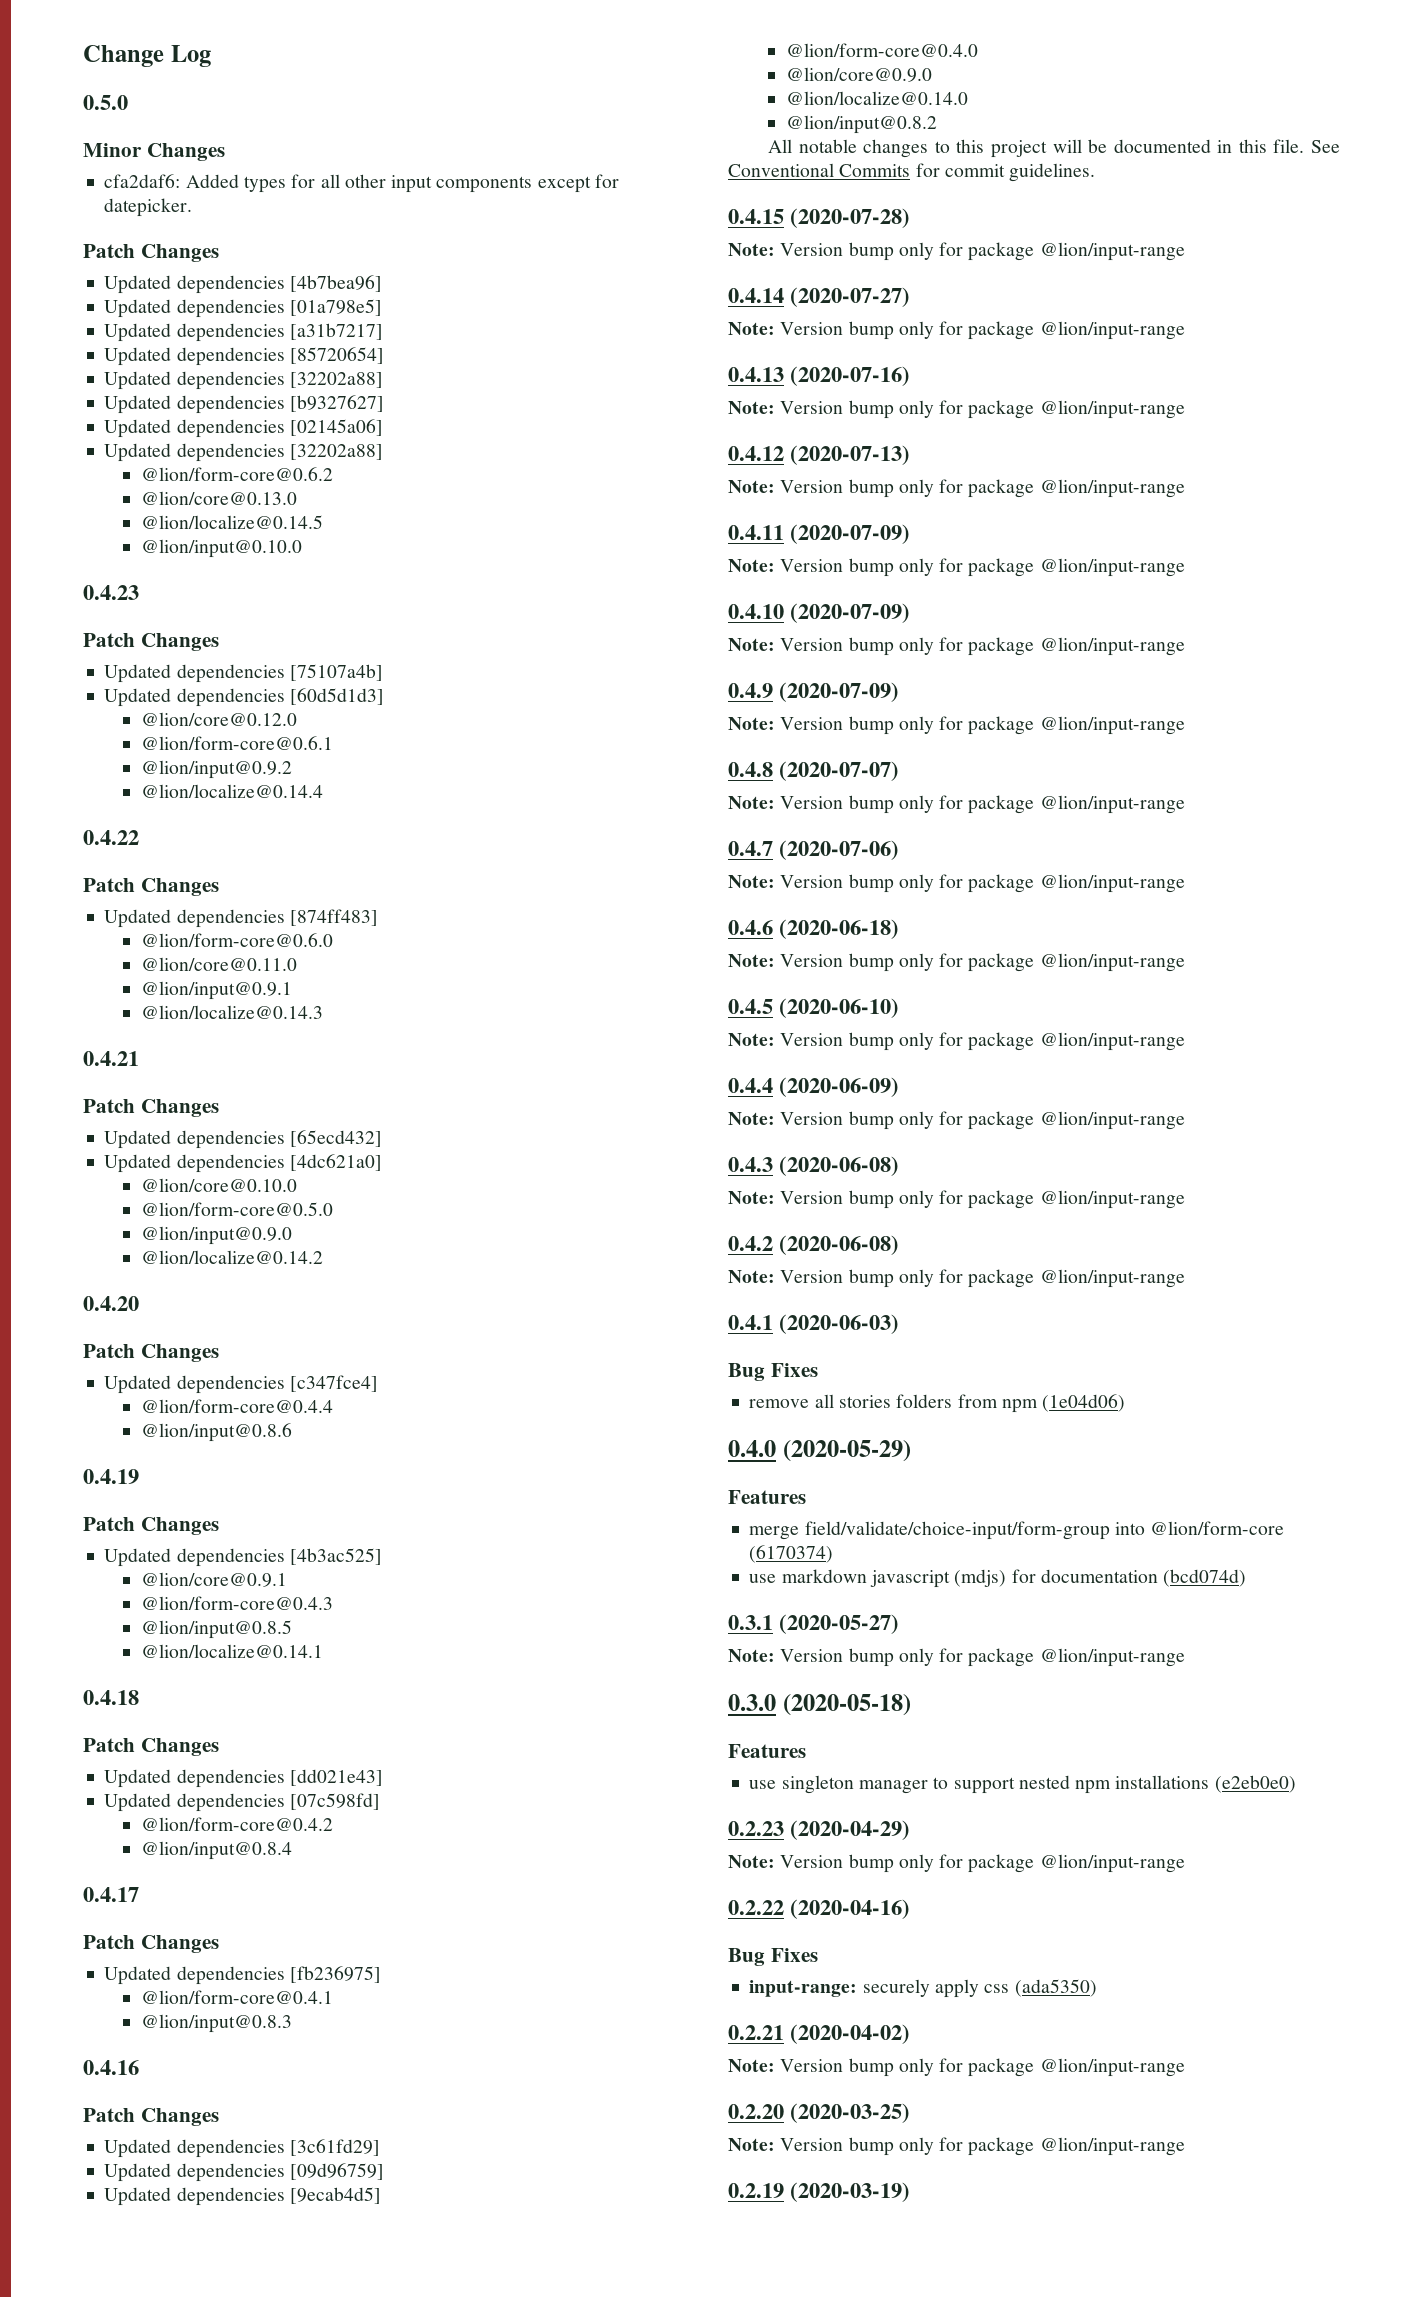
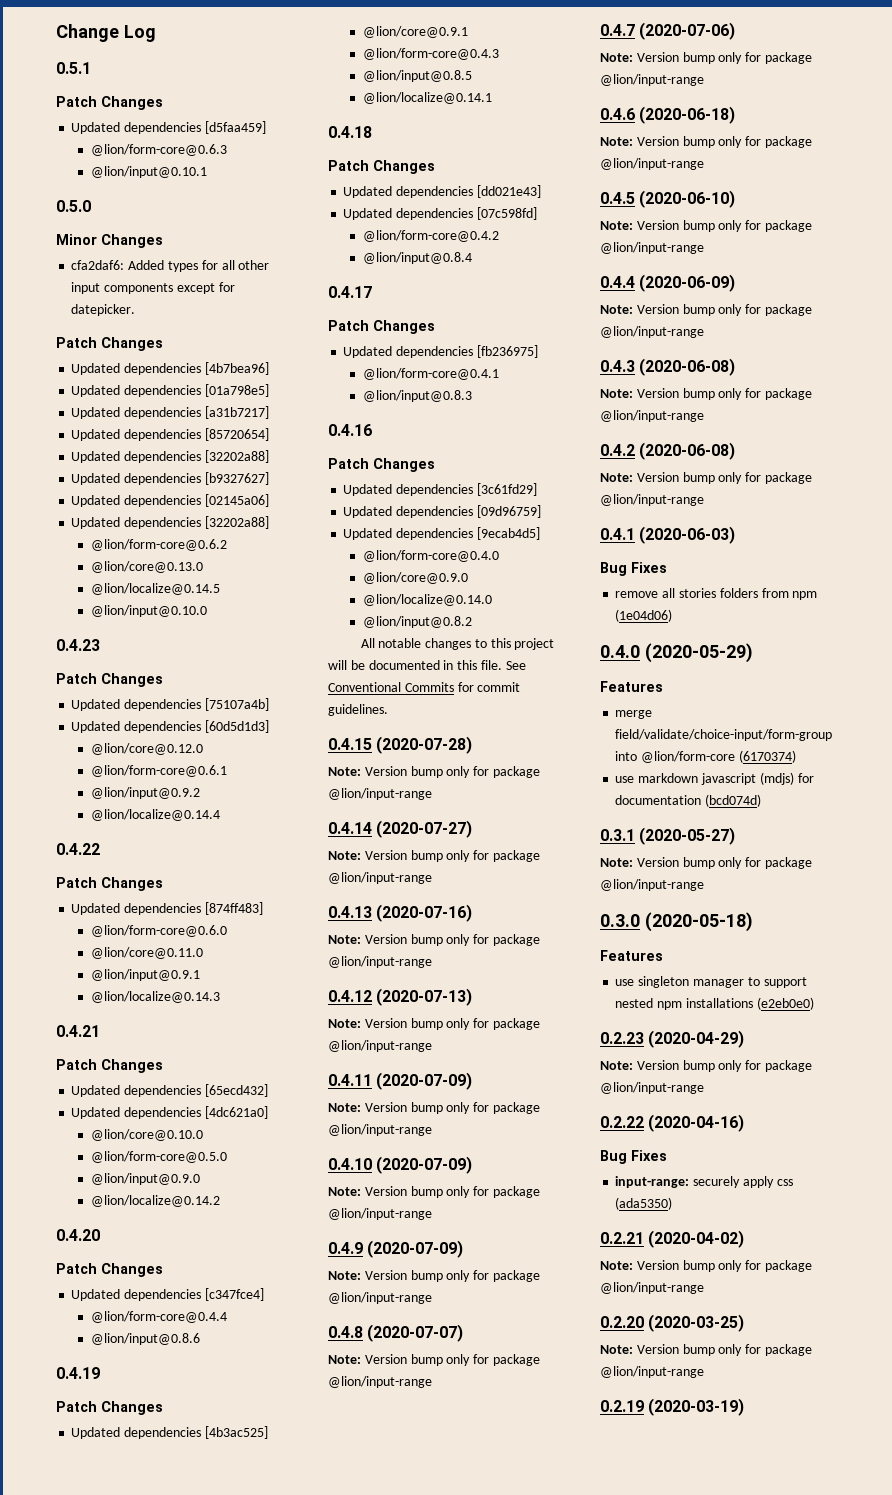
(211, 56) none -> [56,62,91,74] [56,96,163,110] [71,121,266,134] [90,144,227,156] [90,166,207,178] // 0.5.1 // Patch Changes // Updated dependencies [d5faa459] // @lion/form-core@0.6.3 // @lion/input@0.10.1

